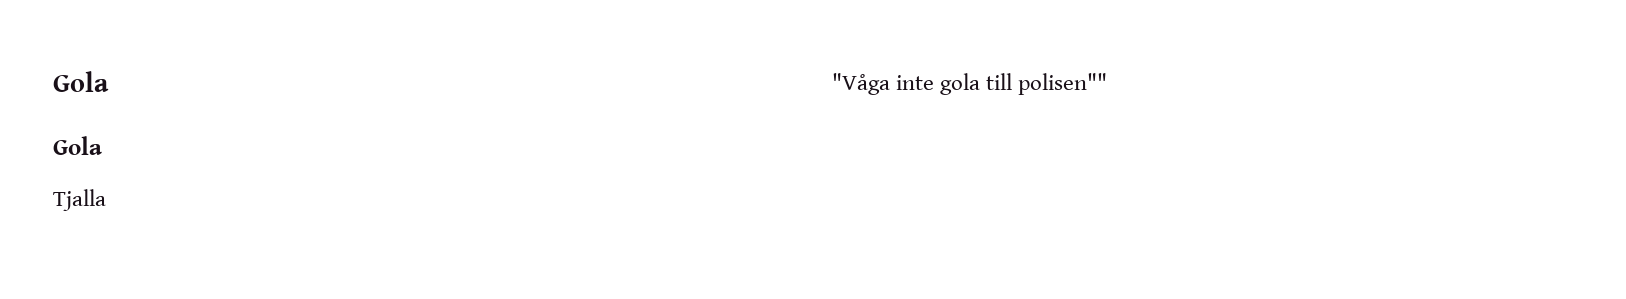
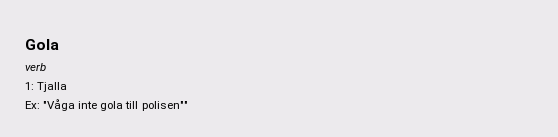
[53,71,109,92] [53,136,102,155] Gola // Gola // -> [25,39,59,50] [25,63,46,71] [25,82,34,90] Gola // verb // 1:
(106, 200) none -> [25,101,40,109] Ex:

